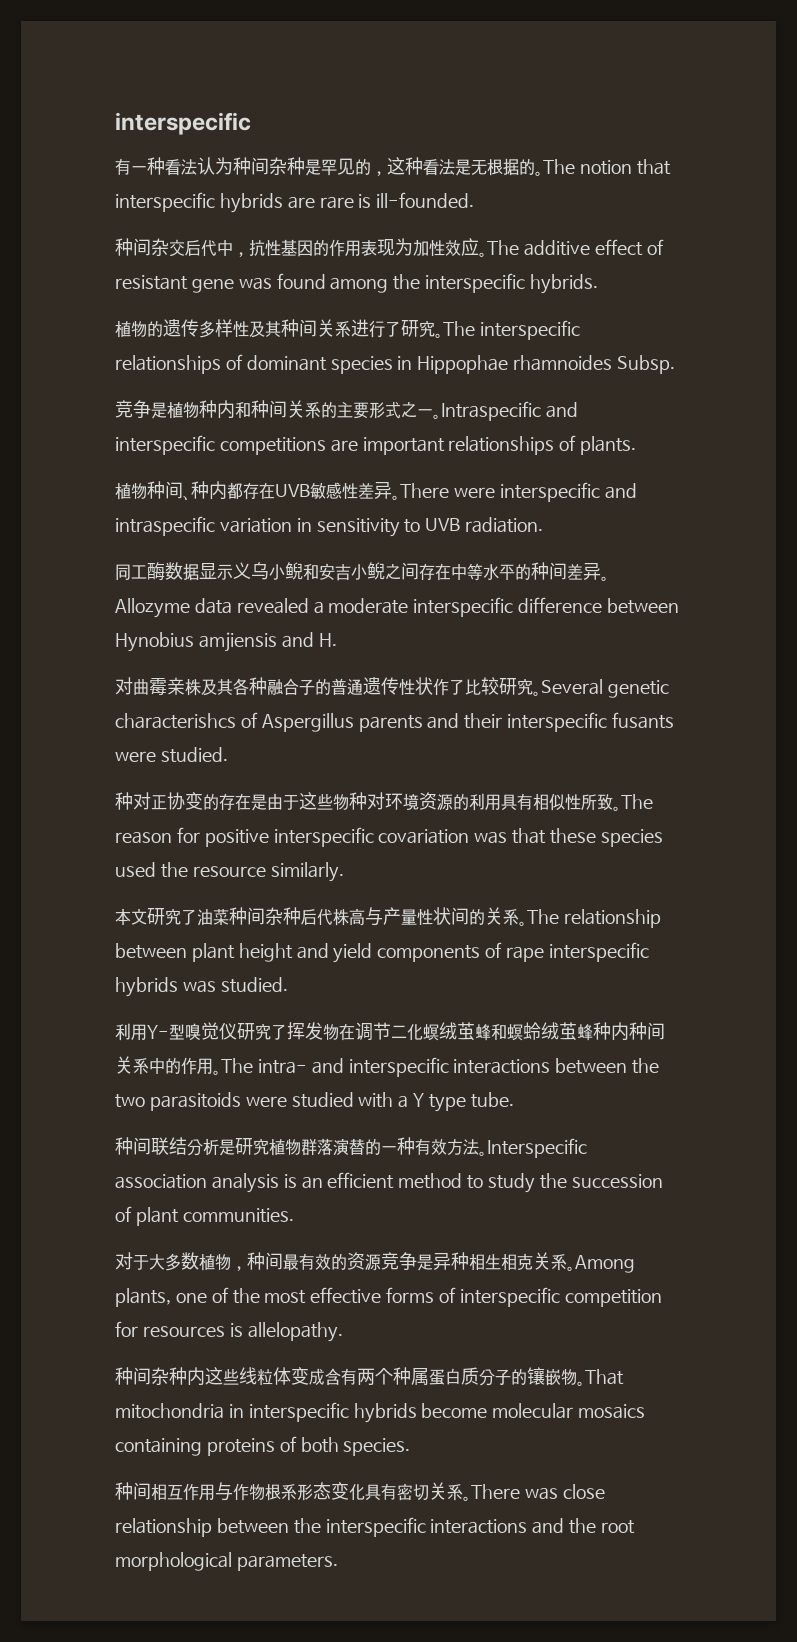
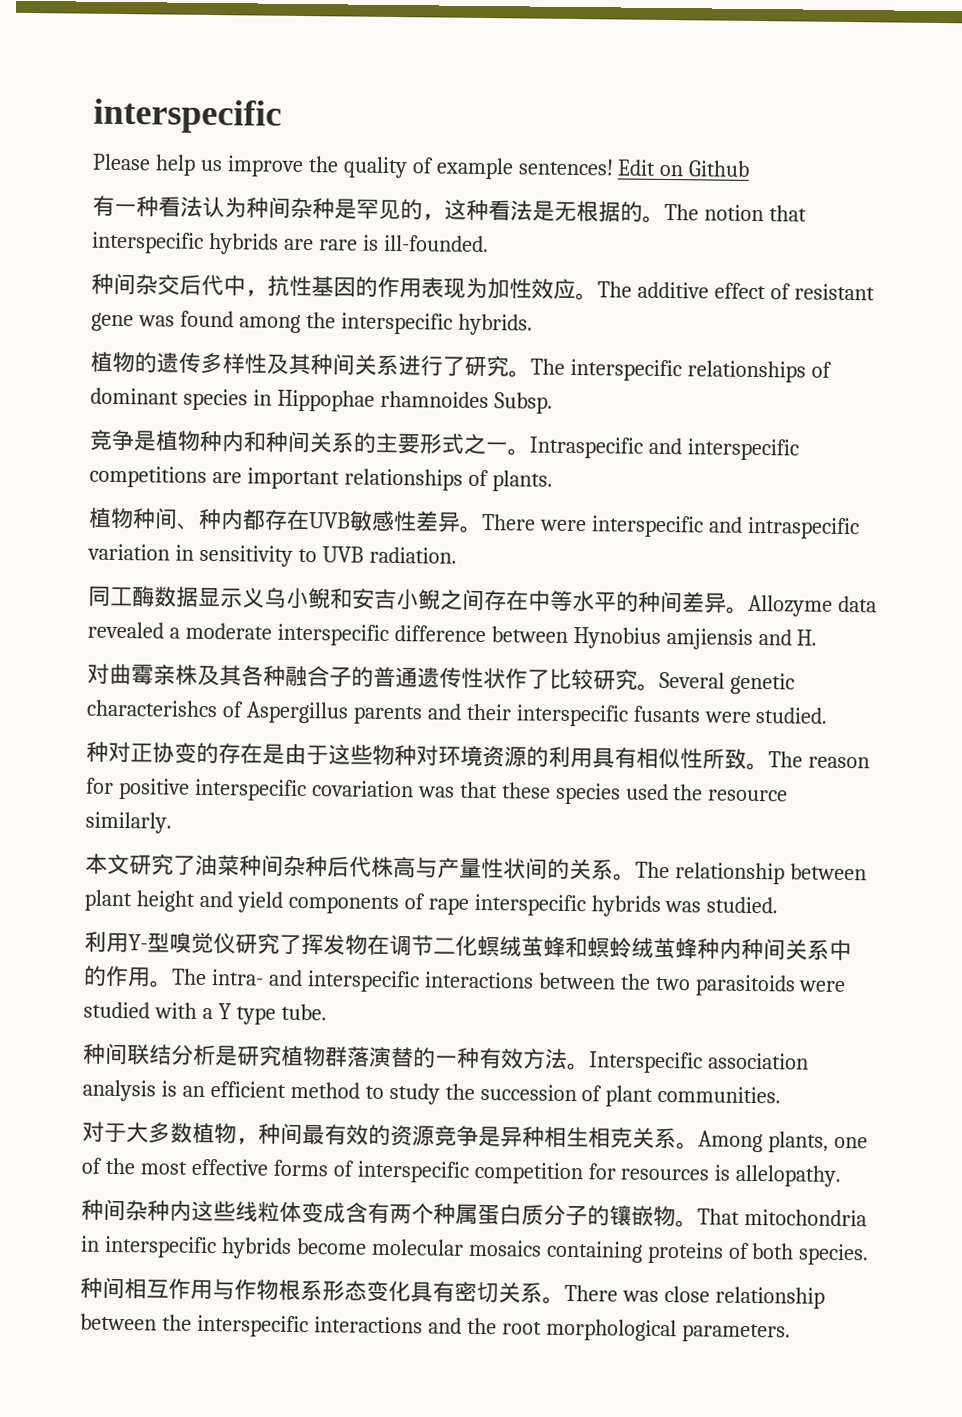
[115,112,251,135] interspecific -> [93,98,282,134] [92,153,751,180] interspecific // Please help us improve the quality of example sentences! Edit on Github

